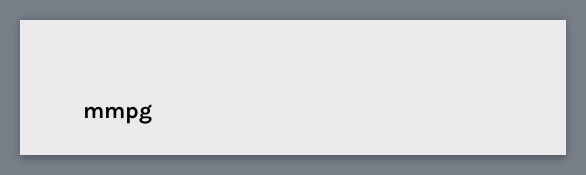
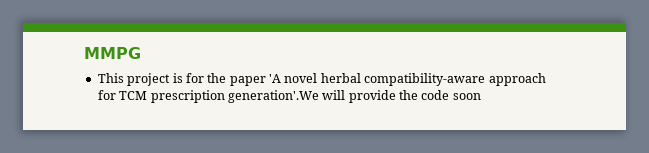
[83,104,152,124] mmpg -> [84,47,141,59] [97,73,546,86] [97,90,481,103] MMPG // This project is for the paper 'A novel herbal compatibility-aware approach for TCM prescription generation'.We will provide the code soon

